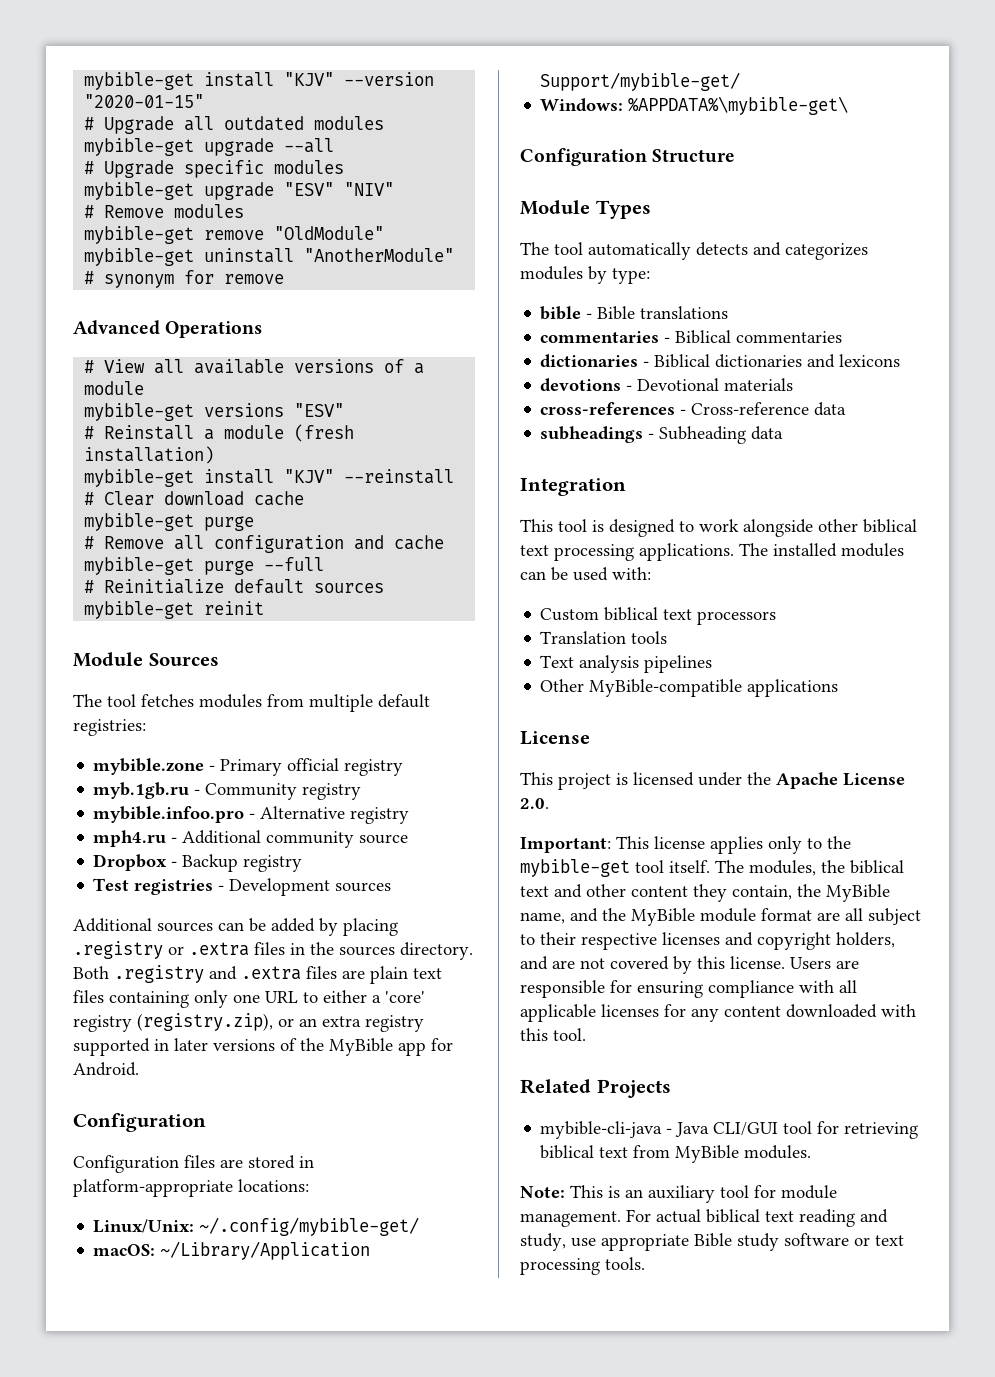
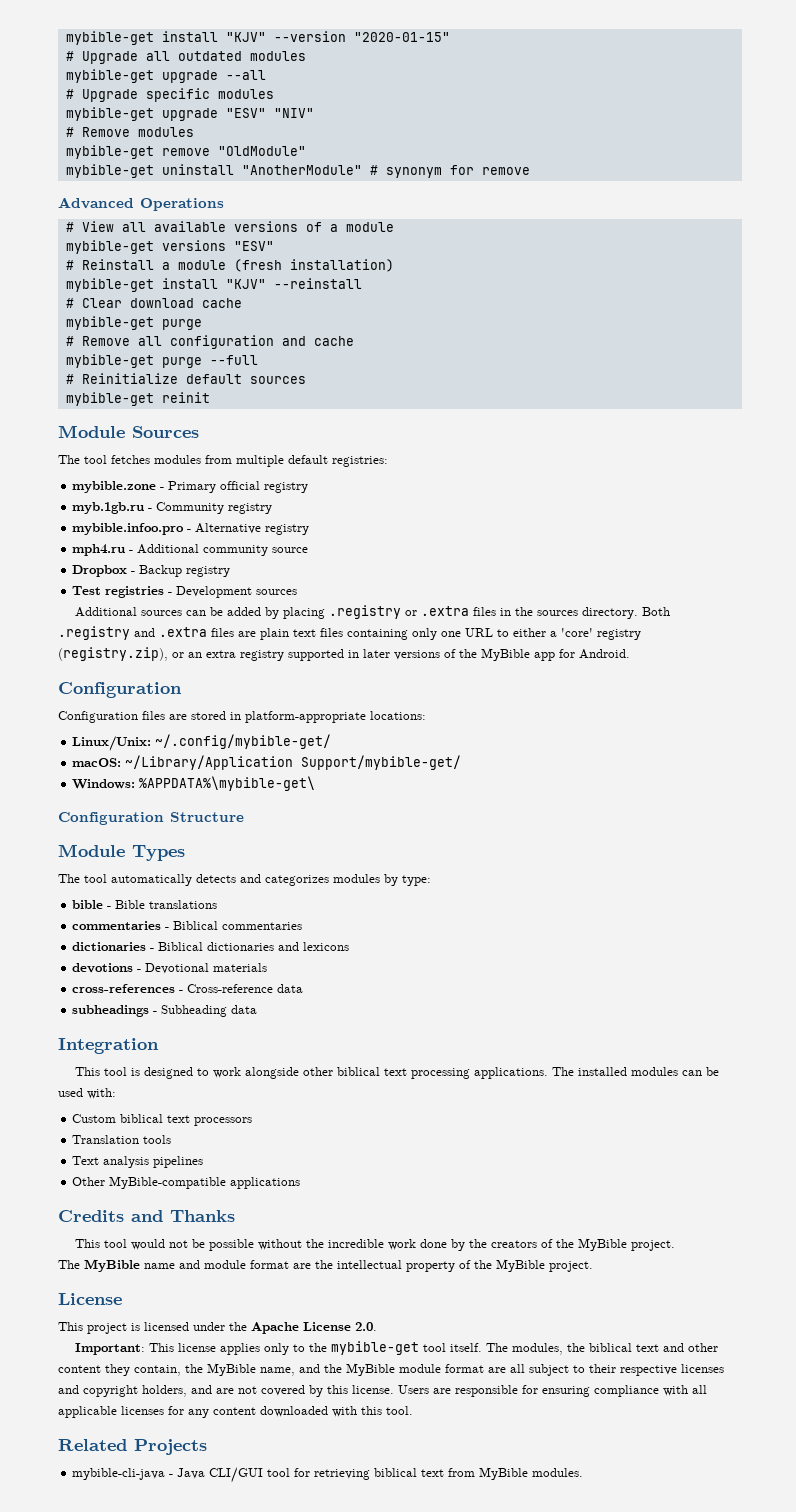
(839, 688) none -> [58,1210,235,1222] [75,1238,676,1251] [58,1259,593,1272] // Credits and Thanks // This tool would not be possible without the incredible work done by the creators of the MyBible project. // The MyBible name and module format are the intellectual property of the MyBible project.
[520,1185,837,1203] [520,1209,888,1227] [520,1233,904,1251] [520,1257,645,1275] // Note: This is an auxiliary tool for module management. For actual biblical text reading and study, use appropriate Bible study software or text processing tools. -> (584, 1472) none

